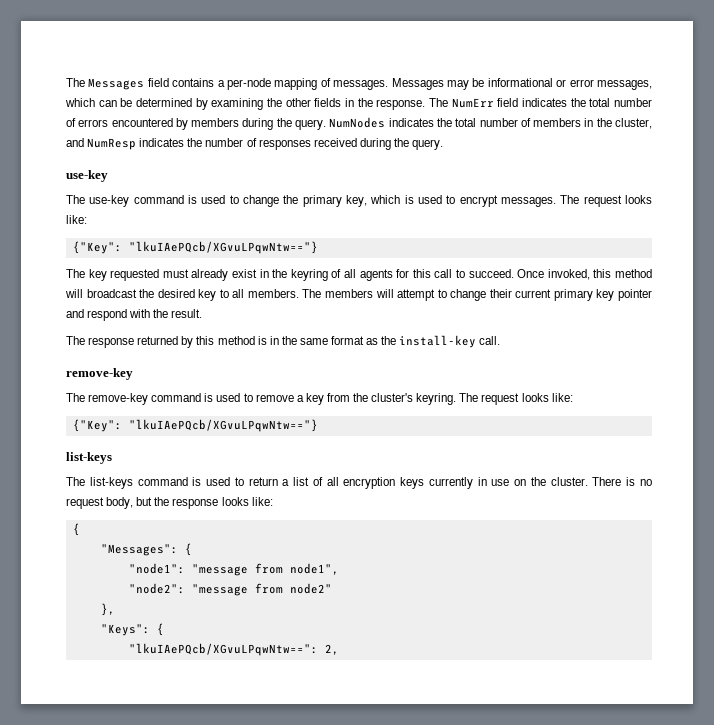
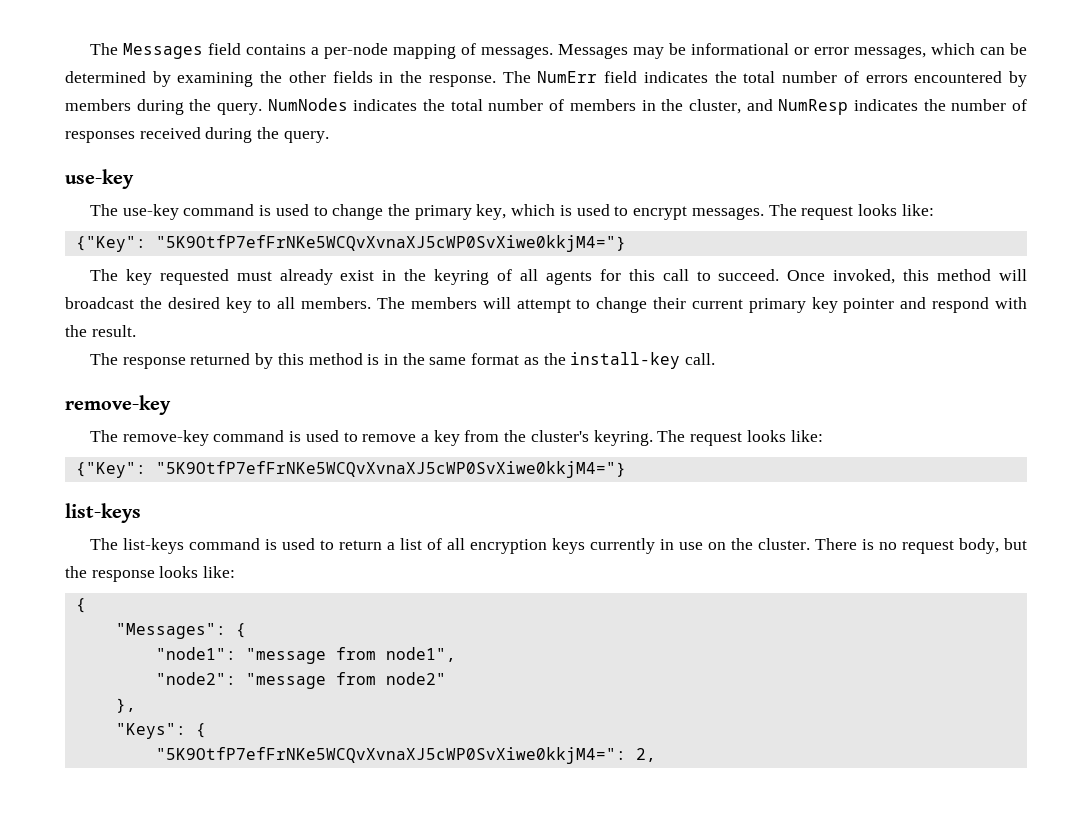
[128,241,318,254] "lkuIAePQcb/XGvuLPqwNtw=="} -> [155,235,626,252] "5K9OtfP7efFrNKe5WCQvXvnaXJ5cWP0SvXiwe0kkjM4="}
[128,419,318,432] "lkuIAePQcb/XGvuLPqwNtw=="} -> [155,461,626,478] "5K9OtfP7efFrNKe5WCQvXvnaXJ5cWP0SvXiwe0kkjM4="}
[128,643,318,656] "lkuIAePQcb/XGvuLPqwNtw==": -> [155,747,626,764] "5K9OtfP7efFrNKe5WCQvXvnaXJ5cWP0SvXiwe0kkjM4=":

